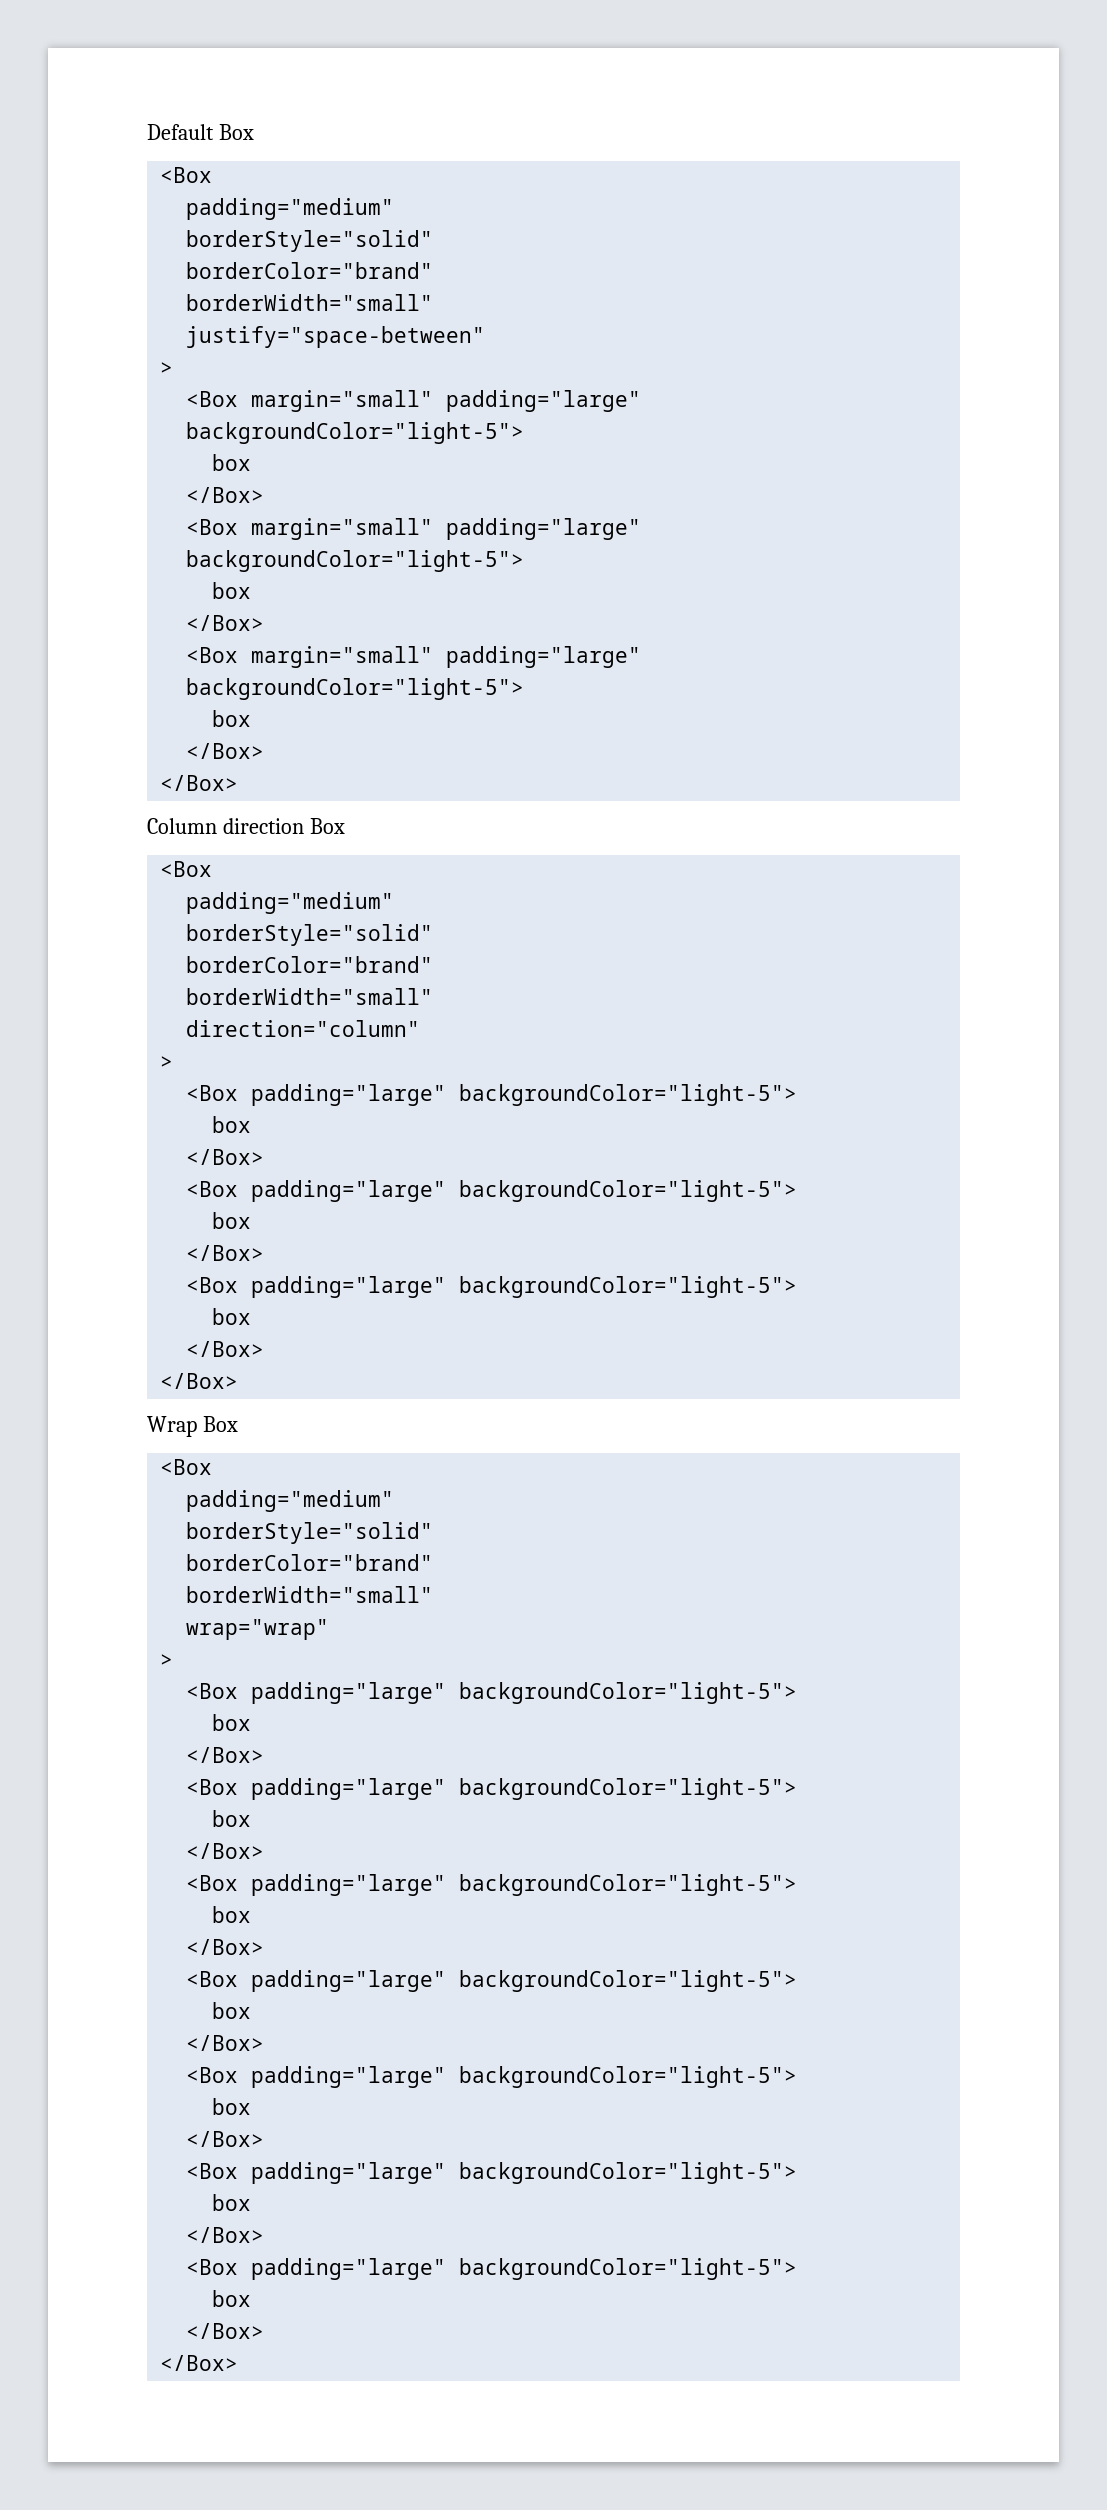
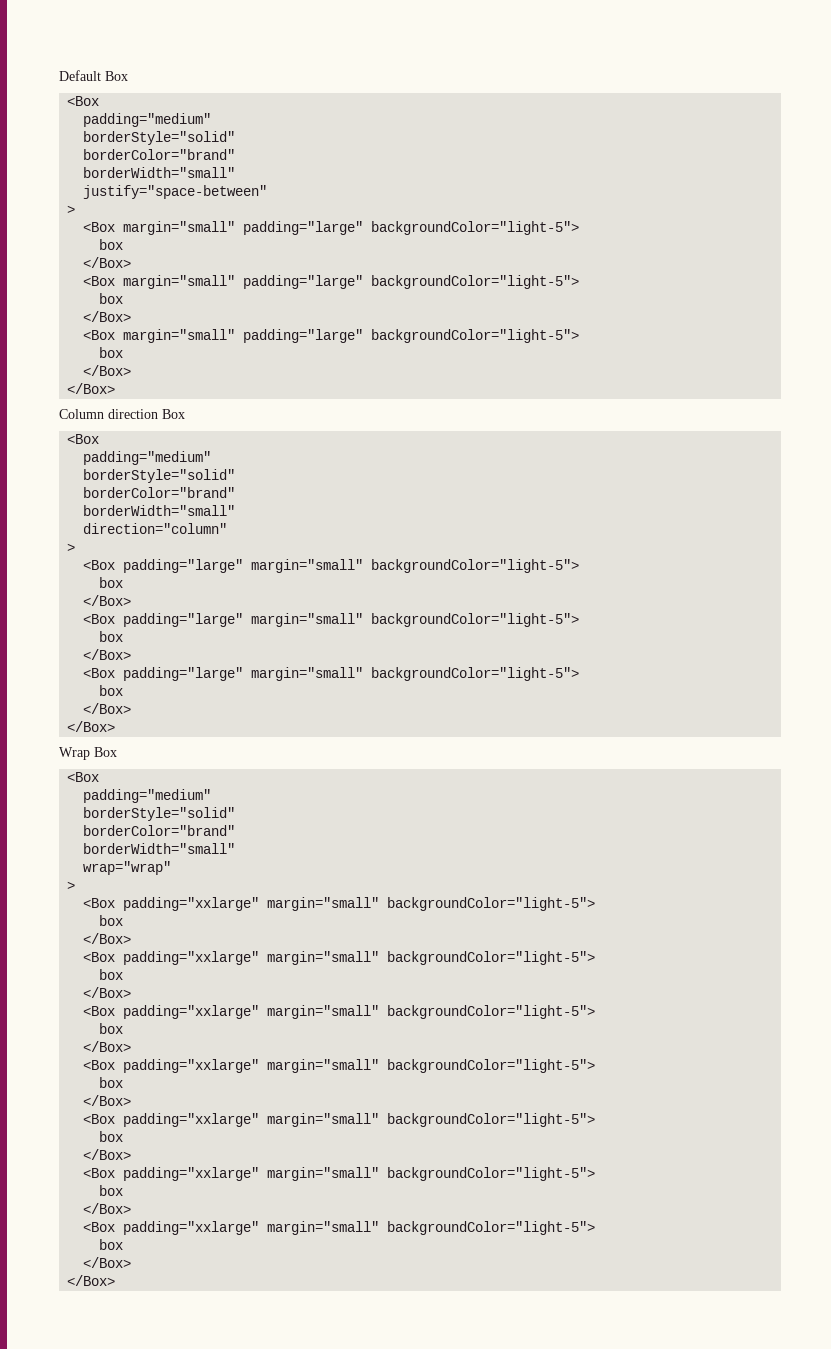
[459,1084,798,1106] [212,1116,252,1133] [186,1149,265,1165] [186,1180,798,1202] [212,1212,252,1229] [186,1245,265,1261] [186,1276,447,1298] backgroundColor="light-5"> // box // </Box> // <Box padding="large" backgroundColor="light-5"> // box // </Box> // <Box padding="large" -> [251,559,580,573] [99,577,124,588] [83,595,132,606] [83,613,580,627] [99,631,124,642] [83,649,132,660] [83,667,364,681] margin="small" backgroundColor="light-5"> // box // </Box> // <Box padding="large" margin="small" backgroundColor="light-5"> // box // </Box> // <Box padding="large" margin="small"
[251,1682,798,1704] [212,1714,252,1731] [186,1747,265,1763] [186,1778,798,1800] [212,1810,252,1827] [186,1843,265,1859] [186,1874,798,1896] [212,1906,252,1923] [186,1939,265,1955] [186,1970,798,1992] [212,2002,252,2019] [186,2035,265,2051] [186,2066,798,2088] [212,2098,252,2115] [186,2131,265,2147] [186,2162,798,2184] [212,2194,252,2211] [186,2227,265,2243] [186,2258,447,2280] padding="large" backgroundColor="light-5"> // box // </Box> // <Box padding="large" backgroundColor="light-5"> // box // </Box> // <Box padding="large" backgroundColor="light-5"> // box // </Box> // <Box padding="large" backgroundColor="light-5"> // box // </Box> // <Box padding="large" backgroundColor="light-5"> // box // </Box> // <Box padding="large" backgroundColor="light-5"> // box // </Box> // <Box padding="large" -> [123,897,596,911] [99,915,124,926] [83,933,132,944] [83,951,596,965] [99,969,124,980] [83,987,132,998] [83,1005,596,1019] [99,1023,124,1034] [83,1041,132,1052] [83,1059,596,1073] [99,1077,124,1088] [83,1095,132,1106] [83,1113,596,1127] [99,1131,124,1142] [83,1149,132,1160] [83,1167,596,1181] [99,1185,124,1196] [83,1203,132,1214] [83,1221,380,1235] padding="xxlarge" margin="small" backgroundColor="light-5"> // box // </Box> // <Box padding="xxlarge" margin="small" backgroundColor="light-5"> // box // </Box> // <Box padding="xxlarge" margin="small" backgroundColor="light-5"> // box // </Box> // <Box padding="xxlarge" margin="small" backgroundColor="light-5"> // box // </Box> // <Box padding="xxlarge" margin="small" backgroundColor="light-5"> // box // </Box> // <Box padding="xxlarge" margin="small" backgroundColor="light-5"> // box // </Box> // <Box padding="xxlarge" margin="small"

